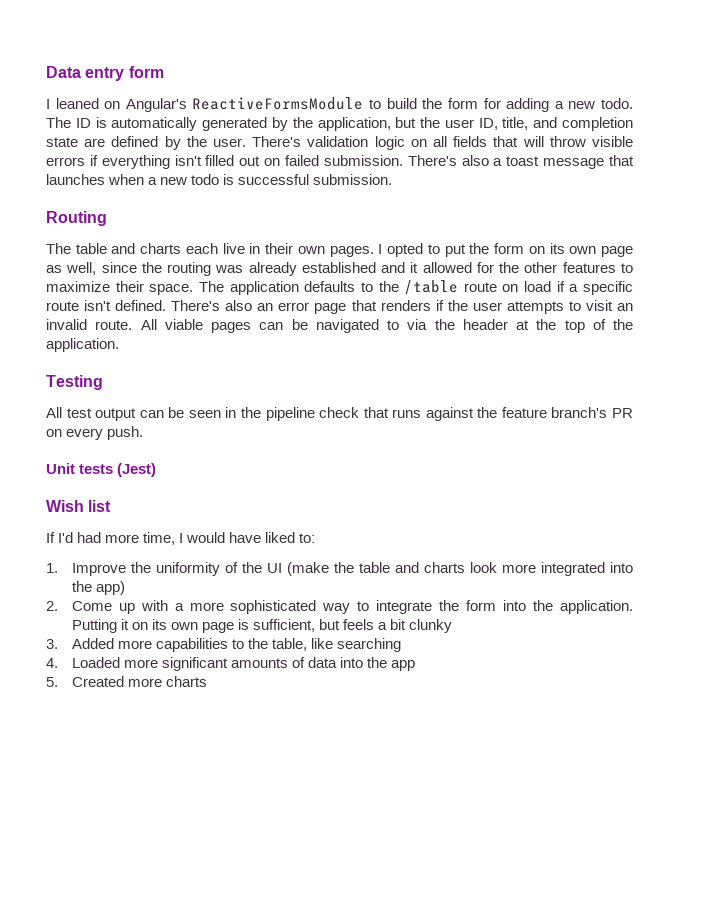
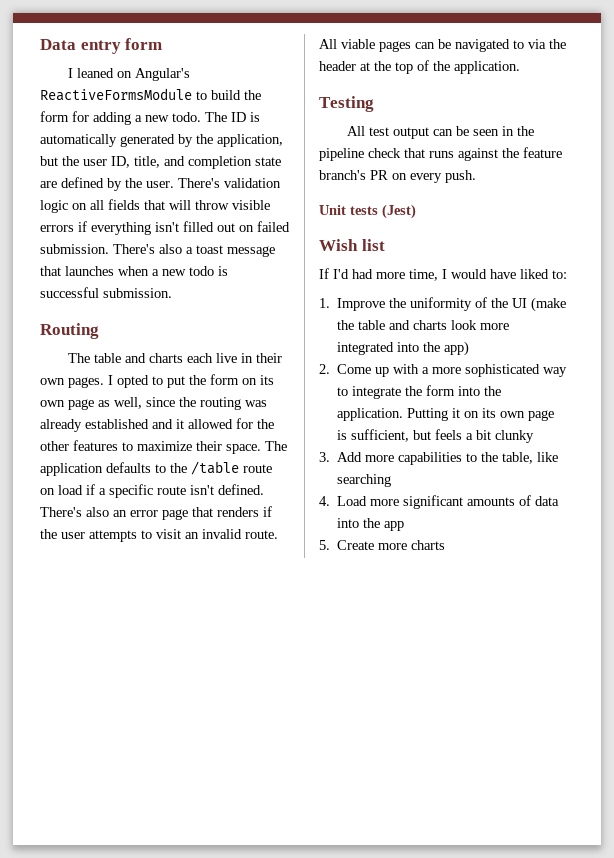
[71,638,114,649] Added -> [337,452,363,462] Add
[71,657,120,668] Loaded -> [337,496,368,506] Load
[71,676,124,687] Created -> [337,540,375,550] Create

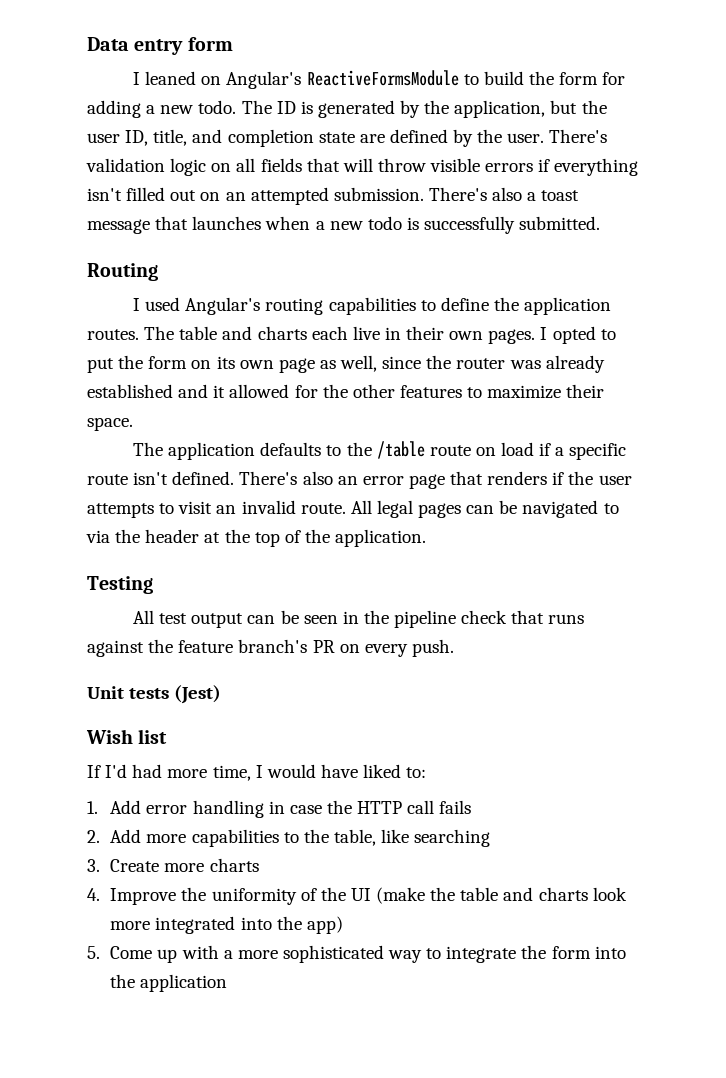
[40,134,117,147] automatically -> (313, 107) none
[257,221,290,232] failed -> [225,187,329,205] an attempted
[40,287,172,298] successful submission. -> [424,216,601,234] successfully submitted.
(99, 331) none -> [132,297,612,315] [87,329,139,340] I used Angular's routing capabilities to define the application routes.
[200,397,241,410] routing -> [456,358,506,369] router
(261, 449) none -> (133, 424) //
[341,39,375,49] viable -> [376,500,413,518] legal
(330, 303) none -> [110,800,472,818] [87,829,491,847] [87,858,259,872] [87,888,100,901] Add error handling in case the HTTP call fails // 2. Add more capabilities to the table, like searching // 3. Create more charts // 4.
[319,364,330,374] 2. -> [87,946,100,959] 5.
[337,408,555,421] [337,429,535,443] [319,452,559,465] [337,474,392,487] [319,495,560,509] [337,518,405,531] [319,540,446,550] application. Putting it on its own page is sufficient, but feels a bit clunky // 3. Add more capabilities to the table, like searching // 4. Load more significant amounts of data into the app // 5. Create more charts -> [140,974,228,992] application

